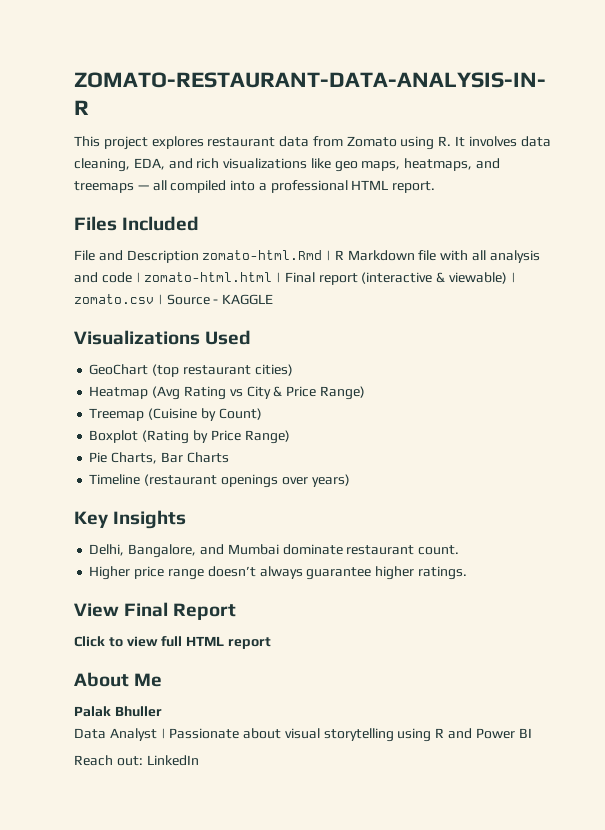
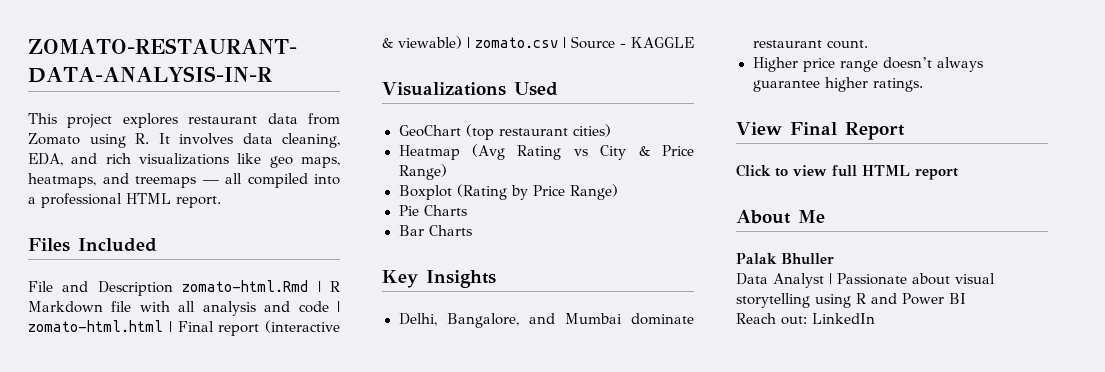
[89,408,262,421] // Treemap (Cuisine by Count) -> (447, 172) none
[111,452,158,464] Charts, -> [423,205,467,216] Charts //
[89,474,350,488] // Timeline (restaurant openings over years) -> (472, 230) none

